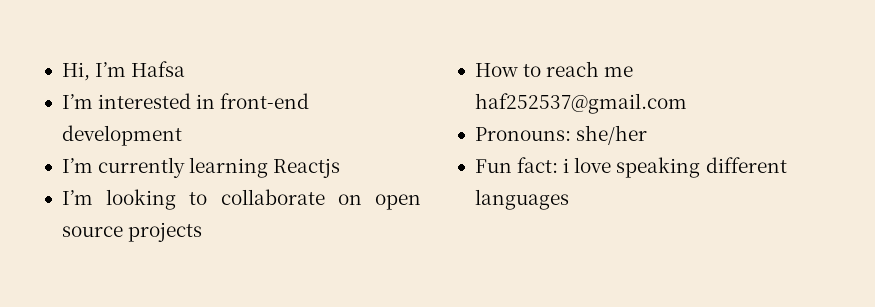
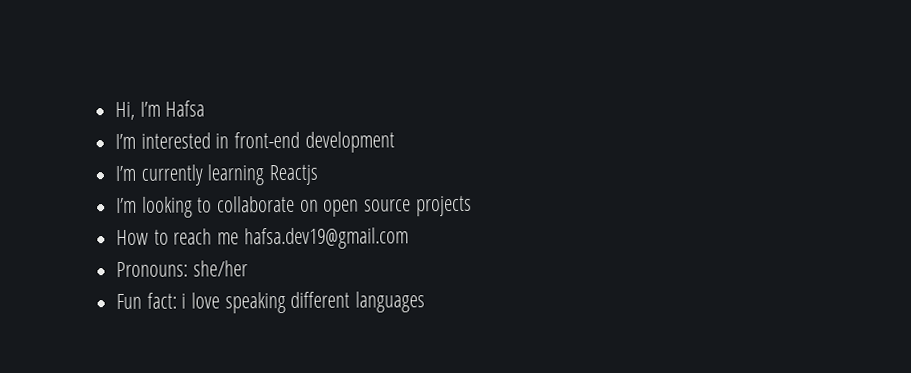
[474,93,687,114] haf252537@gmail.com -> [243,227,409,250] hafsa.dev19@gmail.com

